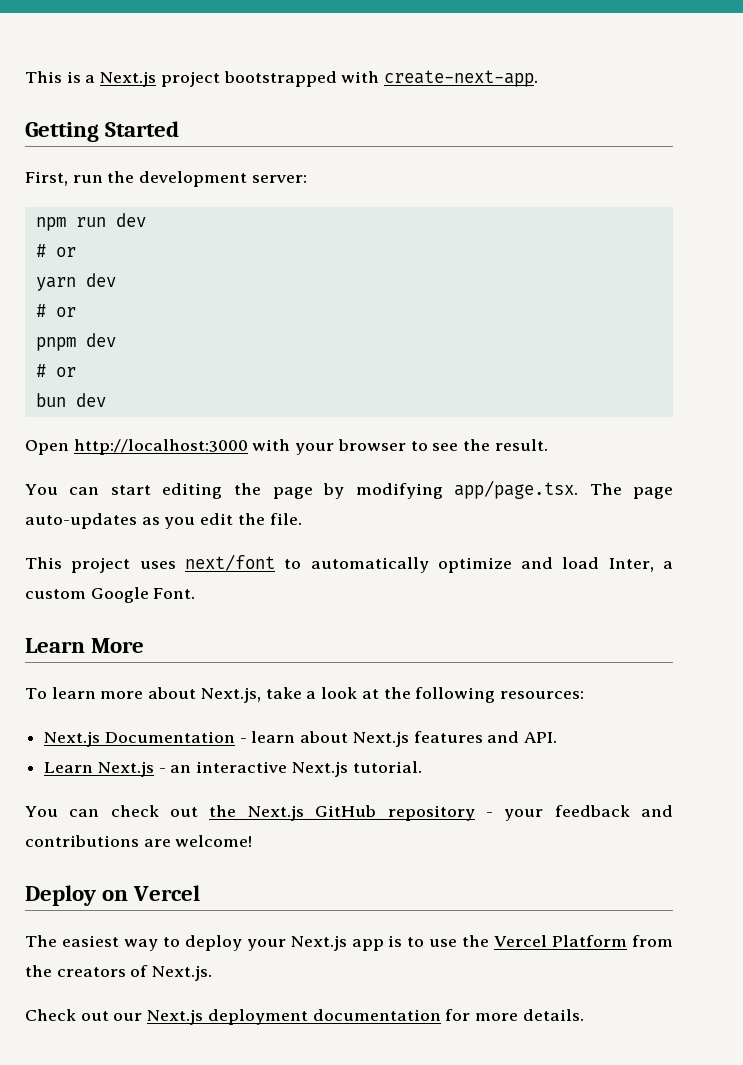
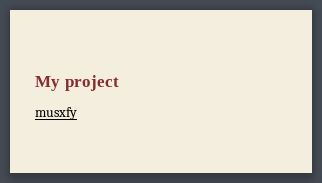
[25,70,539,87] [25,121,180,142] [25,171,307,187] [35,213,146,231] [35,244,76,257] [35,273,116,291] [35,304,76,317] [35,333,116,351] [35,364,76,377] [35,393,106,407] [25,439,548,455] [25,480,673,499] [25,513,302,529] [25,554,673,573] [25,587,196,603] [25,638,145,653] [25,687,584,703] [44,731,558,747] [44,761,422,777] [25,805,673,821] [25,835,253,847] [25,885,201,906] [25,935,673,951] [25,965,213,981] [25,1009,584,1025] This is a Next.js project bootstrapped with create-next-app. // Getting Started // First, run the development server: // npm run dev // # or // yarn dev // # or // pnpm dev // # or // bun dev // Open http://localhost:3000 with your browser to see the result. // You can start editing the page by modifying app/page.tsx. The page auto-updates as you edit the file. // This project uses next/font to automatically optimize and load Inter, a custom Google Font. // Learn More // To learn more about Next.js, take a look at the following resources: // Next.js Documentation - learn about Next.js features and API. // Learn Next.js - an interactive Next.js tutorial. // You can check out the Next.js GitHub repository - your feedback and contributions are welcome! // Deploy on Vercel // The easiest way to deploy your Next.js app is to use the Vercel Platform from the creators of Next.js. // Check out our Next.js deployment documentation for more details. -> [35,75,119,91] [35,107,77,120] My project // musxfy

